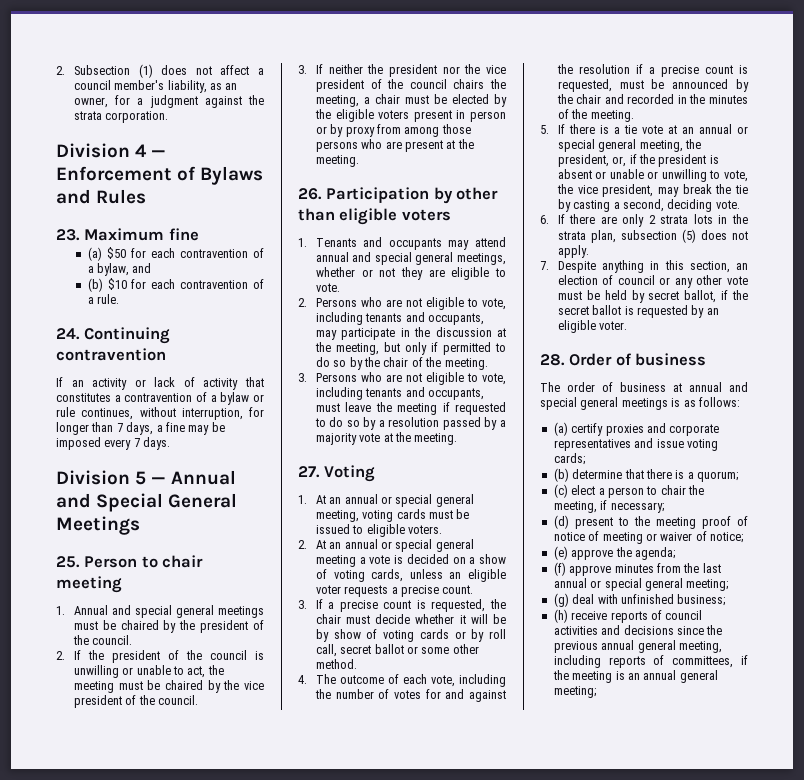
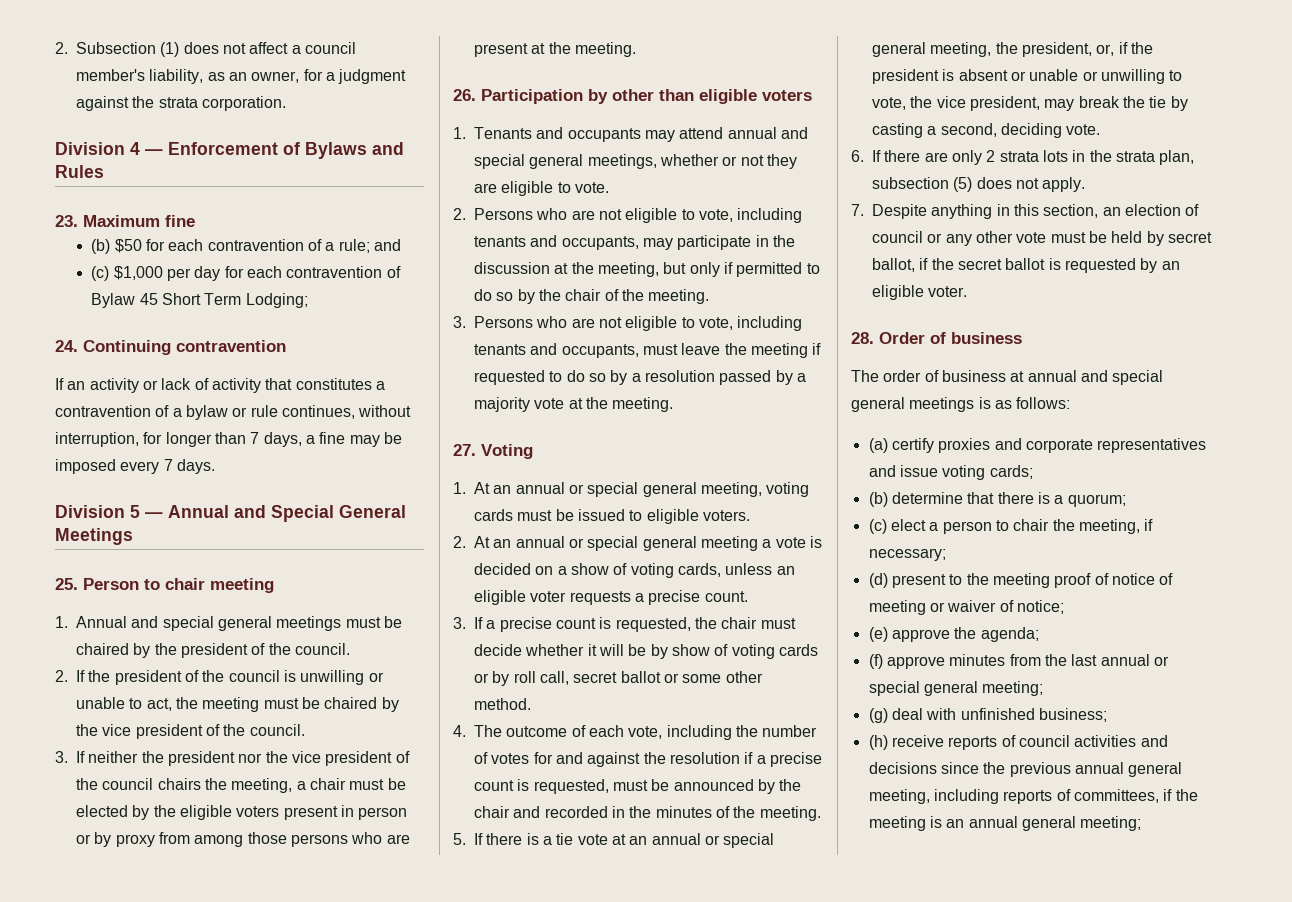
[87,247,102,261] (a) -> [91,239,111,254] (b)
[96,263,129,276] bylaw, -> [338,239,370,253] rule;
[87,278,264,292] [87,294,119,304] (b) $10 for each contravention of a rule. -> [91,266,401,281] [91,293,308,308] (c) $1,000 per day for each contravention of Bylaw 45 Short Term Lodging;

